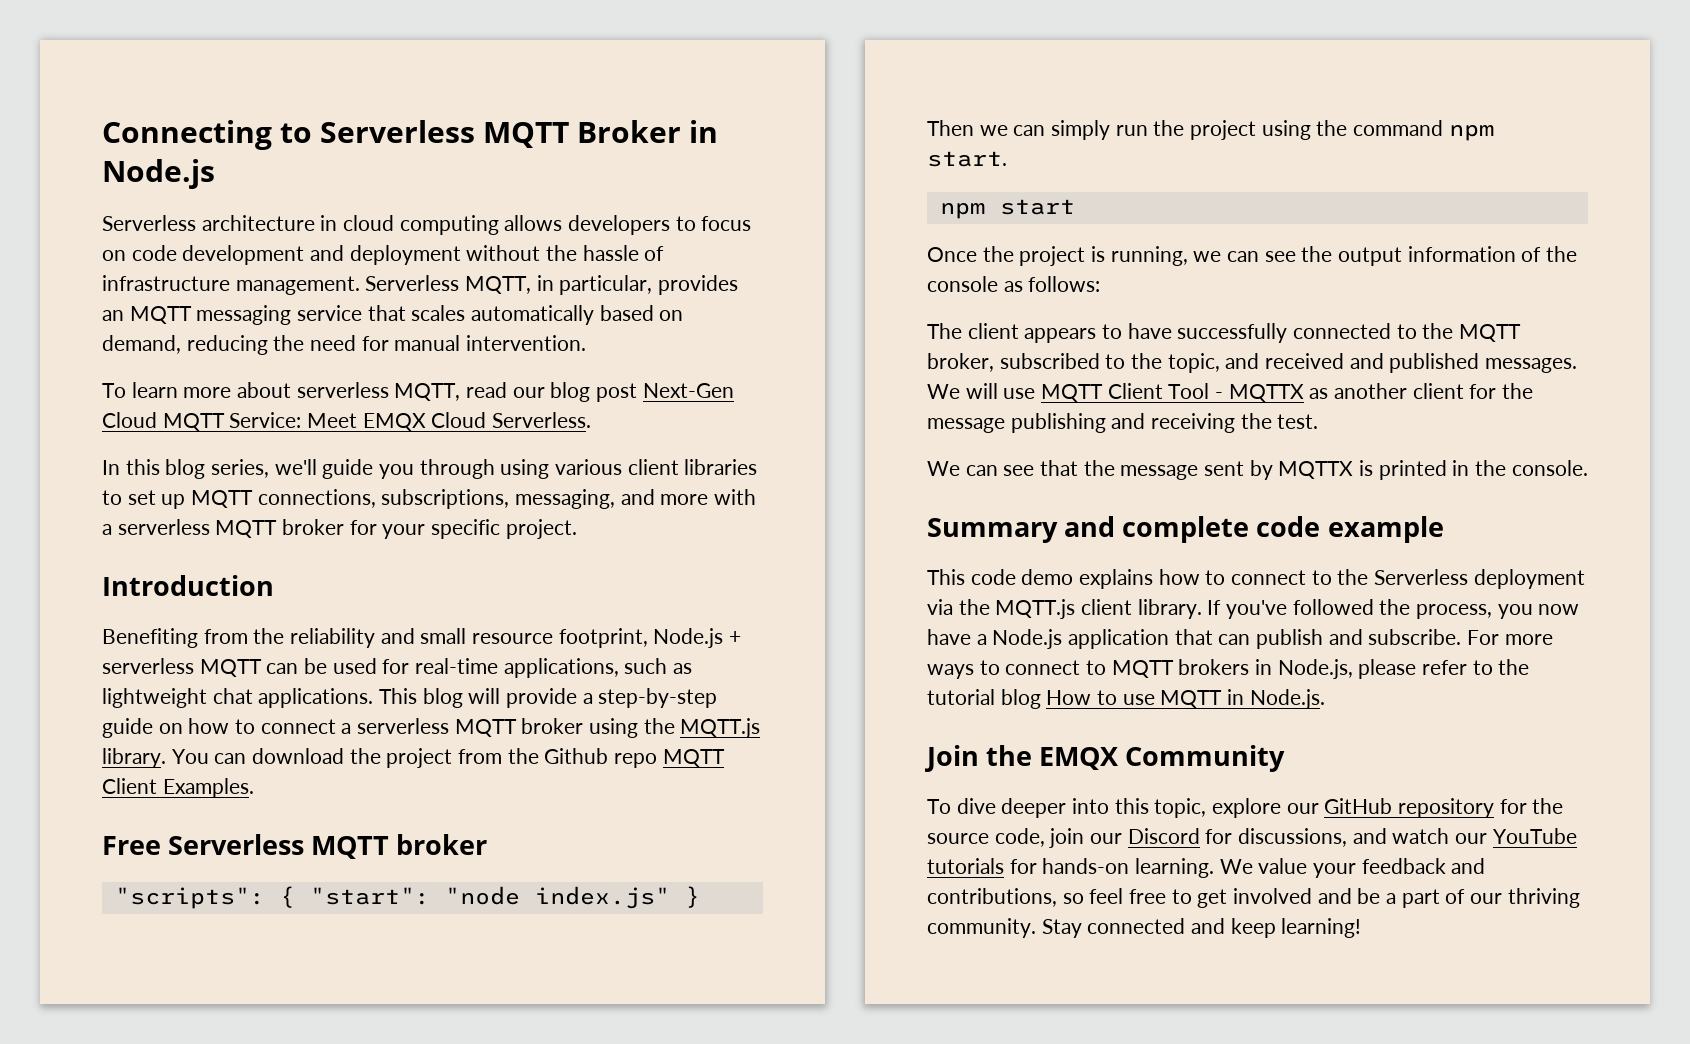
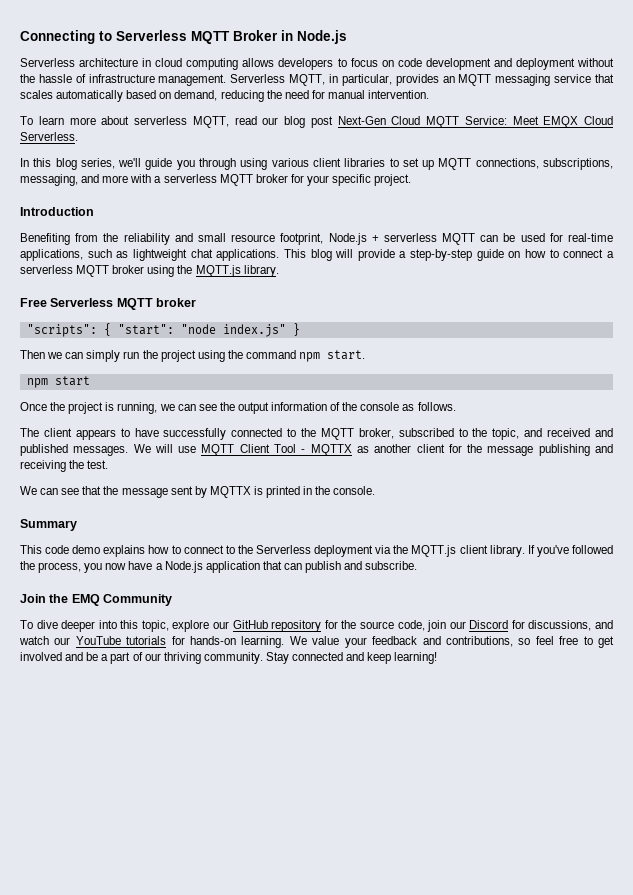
[171,748,725,768] [102,778,254,798] You can download the project from the Github repo MQTT Client Examples. -> (279, 271) none
[1028,276,1101,292] follows: -> [417,402,456,411] follows.
[1064,516,1444,543] and complete code example -> (77, 525) none
[1467,630,1553,645] [927,659,1530,679] [927,689,1325,709] For more ways to connect to MQTT brokers in Node.js, please refer to the tutorial blog How to use MQTT in Node.js. -> (418, 565) none
[1039,747,1120,770] EMQX -> [71,594,100,606] EMQ

